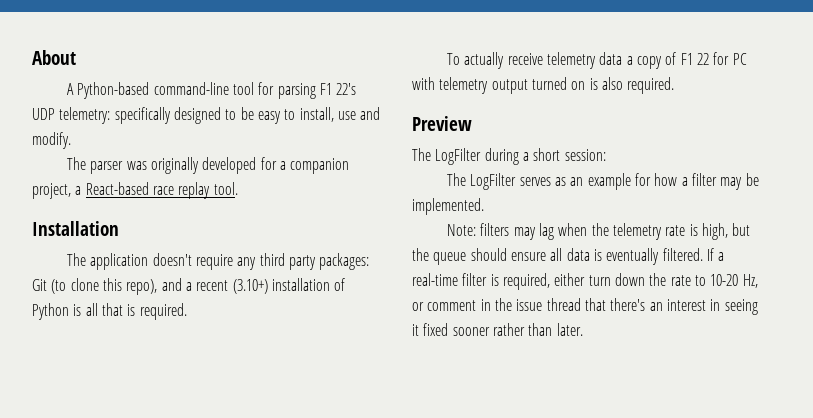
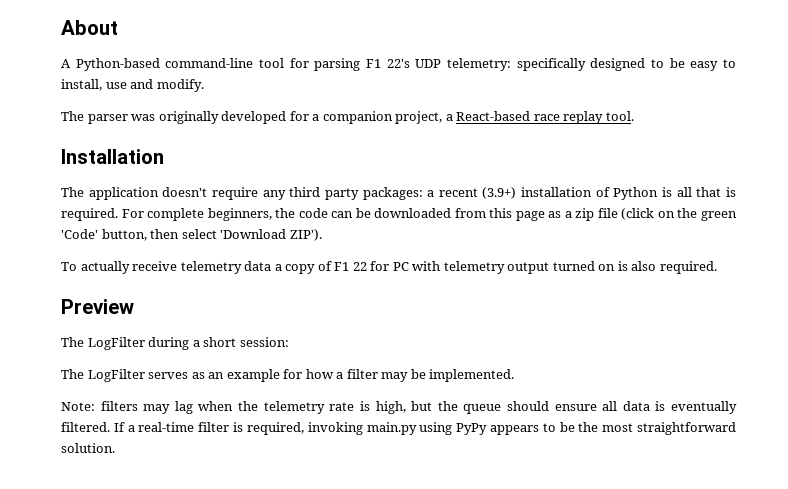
[32,278,182,295] Git (to clone this repo), and -> (423, 193) none
[232,279,268,294] (3.10+) -> [482,187,517,199] (3.9+)
(187, 311) none -> [121,208,737,221] [61,229,322,241] For complete beginners, the code can be downloaded from this page as a zip file (click on the green 'Code' button, then select 'Download ZIP').
[554,273,758,288] [412,298,758,315] [412,323,583,336] either turn down the rate to 10-20 Hz, or comment in the issue thread that there's an interest in seeing it fixed sooner rather than later. -> [307,422,736,435] [61,443,115,453] invoking main.py using PyPy appears to be the most straightforward solution.

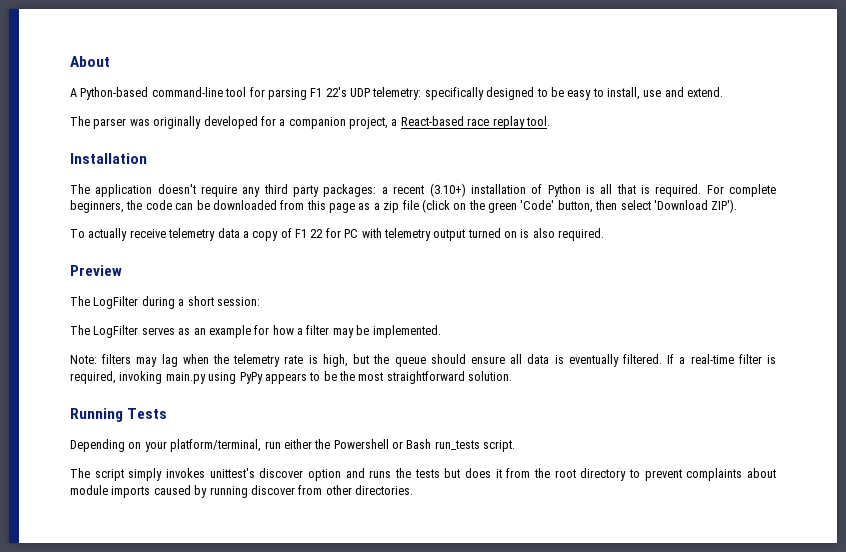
[156,79,204,92] modify. -> [687,87,724,97] extend.
[482,187,517,199] (3.9+) -> [429,183,466,197] (3.10+)
(115, 448) none -> [70,408,168,422] [70,439,516,452] [70,468,776,481] [70,485,413,498] // Running Tests // Depending on your platform/terminal, run either the Powershell or Bash run_tests script. // The script simply invokes unittest's discover option and runs the tests but does it from the root directory to prevent complaints about module imports caused by running discover from other directories.

